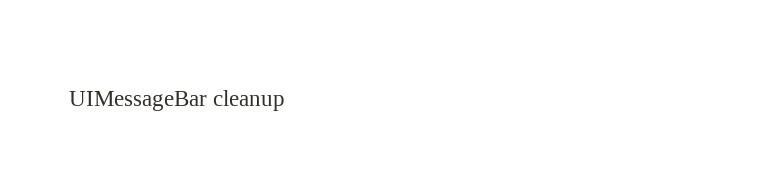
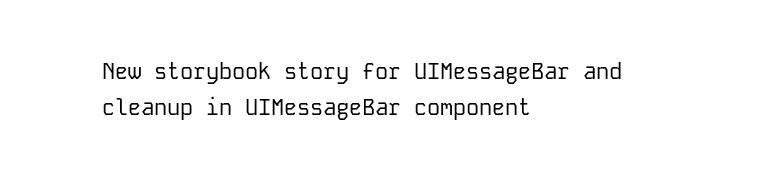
[69,90,286,111] UIMessageBar cleanup -> [102,62,622,84] [102,96,531,120] New storybook story for UIMessageBar and cleanup in UIMessageBar component

